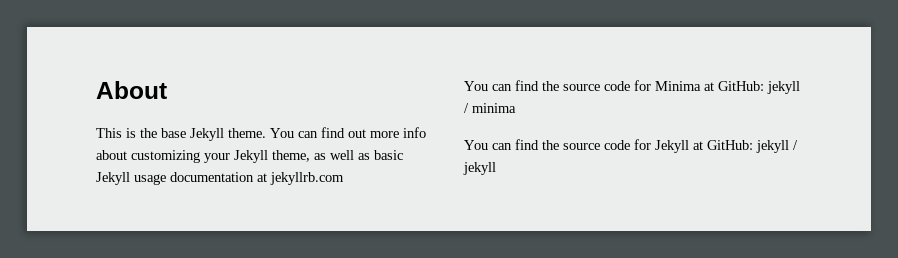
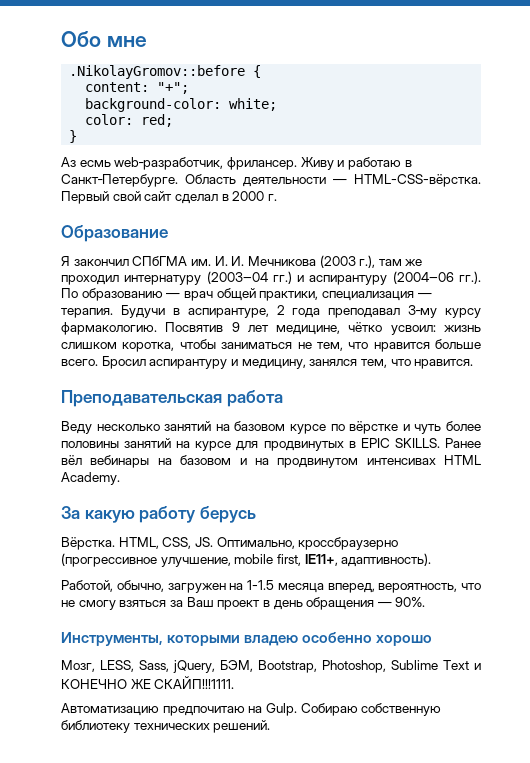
[96,81,167,99] [96,127,426,141] [96,150,403,163] [96,172,344,185] [464,80,800,94] [464,103,516,113] [464,139,798,153] [463,162,496,175] About // This is the base Jekyll theme. You can find out more info about customizing your Jekyll theme, as well as basic Jekyll usage documentation at jekyllrb.com // You can find the source code for Minima at GitHub: jekyll / minima // You can find the source code for Jekyll at GitHub: jekyll / jekyll -> [61,31,147,47] [69,65,262,79] [85,82,190,94] [85,98,278,112] [85,114,174,127] [69,130,78,143] [61,157,412,170] [61,174,481,187] [61,191,277,204] [61,225,168,242] [61,255,423,268] [61,271,481,285] [61,288,432,301] [61,305,481,318] [61,322,481,335] [61,339,481,352] [61,356,474,369] [61,390,283,407] [61,421,482,434] [61,438,481,451] [61,455,481,468] [61,472,120,485] [61,506,256,523] [61,537,399,550] [61,553,432,567] [61,580,481,593] [61,597,426,610] [61,632,433,646] [61,660,481,673] [61,676,235,689] [61,703,442,716] [61,720,271,733] Обо мне // .NikolayGromov::before { // content: "+"; // background-color: white; // color: red; // } // Аз есмь web‑разработчик, фрилансер. Живу и работаю в Санкт‑Петербурге. Область деятельности — HTML-CSS-вёрстка. Первый свой сайт сделал в 2000 г. // Образование // Я закончил СПбГМА им. И. И. Мечникова (2003 г.), там же проходил интернатуру (2003‒04 гг.) и аспирантуру (2004‒06 гг.). По образованию — врач общей практики, специализация — терапия. Будучи в аспирантуре, 2 года преподавал 3‑му курсу фармакологию. Посвятив 9 лет медицине, чётко усвоил: жизнь слишком коротка, чтобы заниматься не тем, что нравится больше всего. Бросил аспирантуру и медицину, занялся тем, что нравится. // Преподавательская работа // Веду несколько занятий на базовом курсе по вёрстке и чуть более половины занятий на курсе для продвинутых в EPIC SKILLS. Ранее вёл вебинары на базовом и на продвинутом интенсивах HTML Academy. // За какую работу берусь // Вёрстка. HTML, CSS, JS. Оптимально, кроссбраузерно (прогрессивное улучшение, mobile first, IE11+, адаптивность). // Работой, обычно, загружен на 1-1.5 месяца вперед, вероятность, что не смогу взяться за Ваш проект в день обращения — 90%. // Инструменты, которыми владею особенно хорошо // Мозг, LESS, Sass, jQuery, БЭМ, Bootstrap, Photoshop, Sublime Text и КОНЕЧНО ЖЕ СКАЙП!!!1111. // Автоматизацию предпочитаю на Gulp. Собираю собственную библиотеку технических решений.

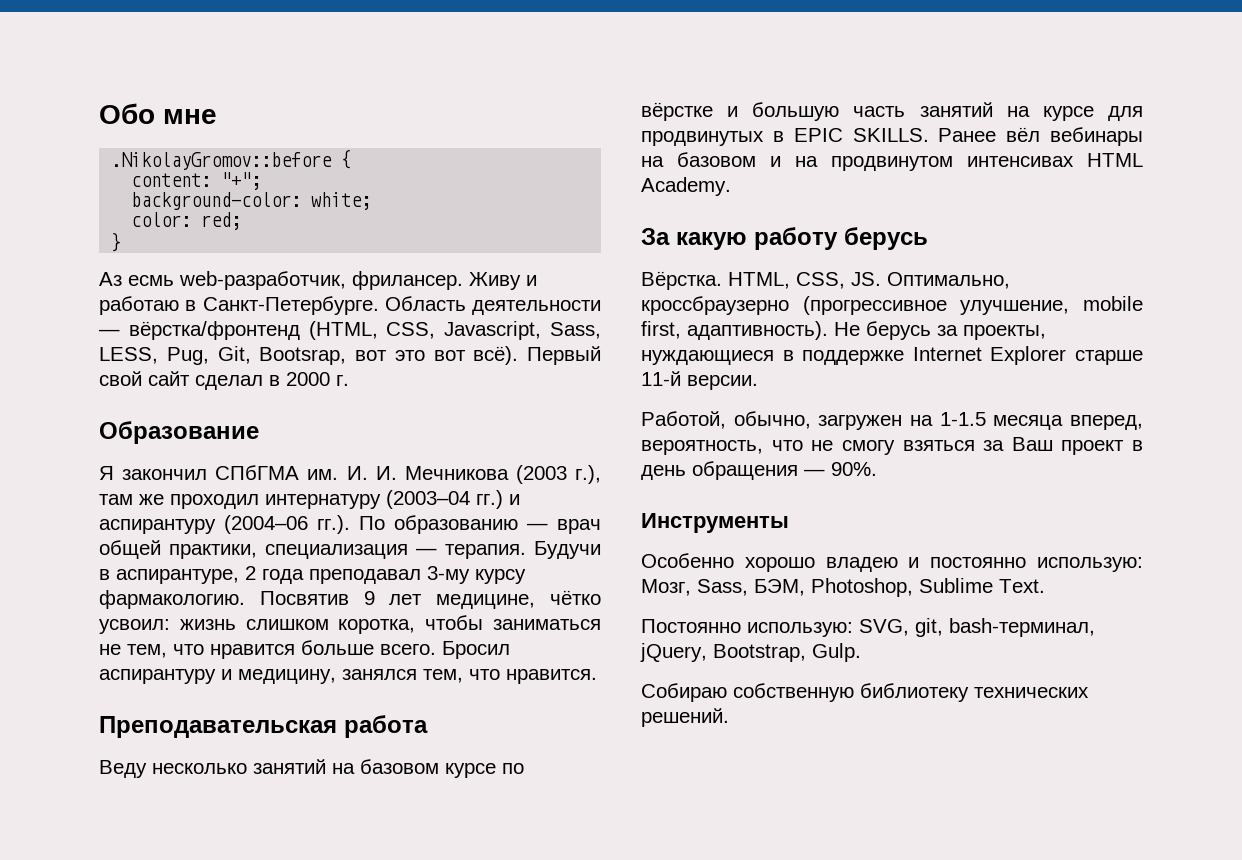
[354,174,481,187] HTML-CSS-вёрстка. -> [128,321,601,340] [99,346,519,365] вёрстка/фронтенд (HTML, CSS, Javascript, Sass, LESS, Pug, Git, Bootsrap, вот это вот всё).
[414,421,482,434] [61,441,119,448] чуть более половины -> [752,102,906,121] большую часть
[304,554,338,566] IE11+, -> (681, 330) none
(432, 560) none -> [834,321,1046,340] [641,346,1143,365] [641,371,758,390] Не берусь за проекты, нуждающиеся в поддержке Internet Explorer старше 11-й версии.
[61,632,433,646] [61,660,481,673] [61,676,235,689] [61,703,263,716] Инструменты, которыми владею особенно хорошо // Мозг, LESS, Sass, jQuery, БЭМ, Bootstrap, Photoshop, Sublime Text и КОНЕЧНО ЖЕ СКАЙП!!!1111. // Автоматизацию предпочитаю на -> [641,513,789,533] [641,553,1143,572] [641,578,1045,597] [641,618,1095,637] [640,643,806,662] Инструменты // Особенно хорошо владею и постоянно использую: Мозг, Sass, БЭМ, Photoshop, Sublime Text. // Постоянно использую: SVG, git, bash-терминал, jQuery, Bootstrap,
(297, 709) none -> (861, 652) //

